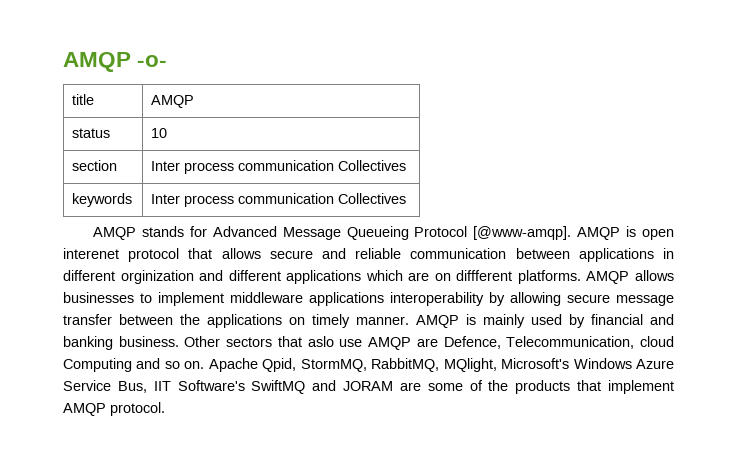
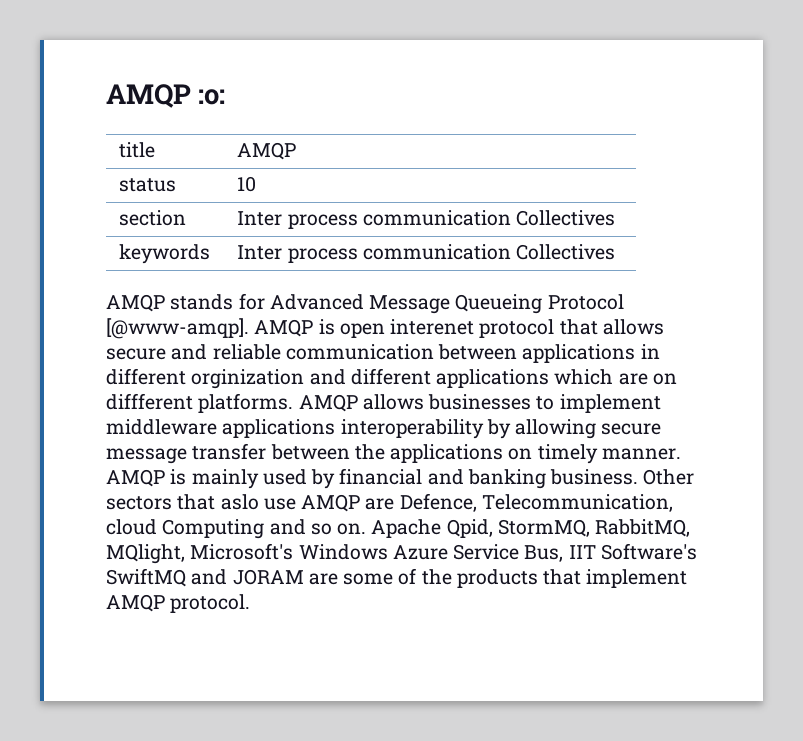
[63,52,168,72] AMQP -o- -> [106,84,226,108] AMQP :o:

